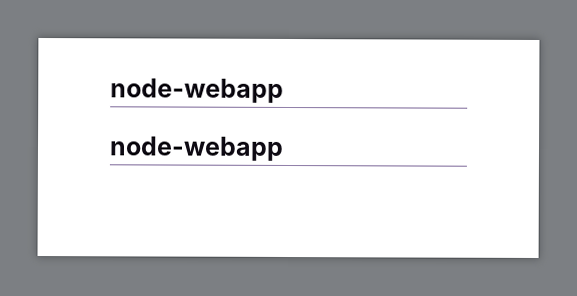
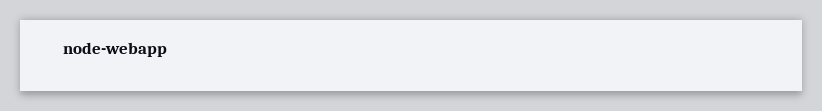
[110,78,284,103] [109,136,284,161] node-webapp // node-webapp -> [63,42,167,57] node-webapp

